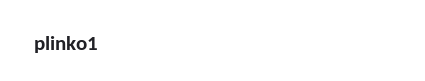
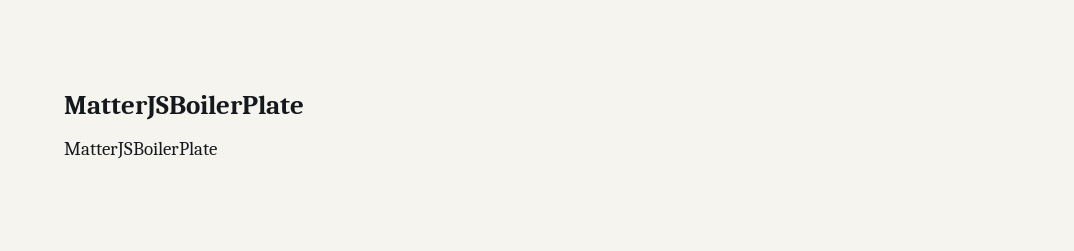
[34,36,98,53] plinko1 -> [64,95,304,120] [64,141,217,159] MatterJSBoilerPlate // MatterJSBoilerPlate

